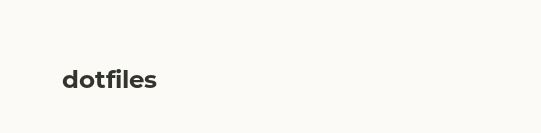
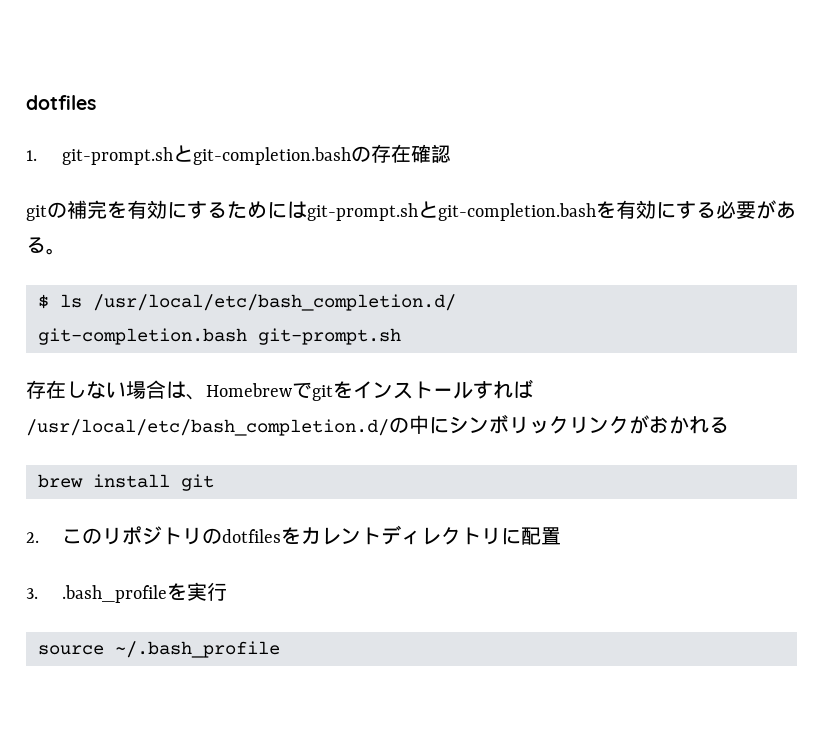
[62,69,157,88] dotfiles -> [26,95,96,110] [26,144,452,165] [26,200,796,221] [26,237,66,255] [37,294,456,311] [37,328,401,345] [26,379,533,401] [26,414,729,436] [37,474,214,491] [26,525,562,545] [26,582,228,603] [37,641,280,658] dotfiles // 1. git-prompt.shとgit-completion.bashの存在確認 // gitの補完を有効にするためにはgit-prompt.shとgit-completion.bashを有効にする必要がある。 // $ ls /usr/local/etc/bash_completion.d/ // git-completion.bash git-prompt.sh // 存在しない場合は、Homebrewでgitをインストールすれば/usr/local/etc/bash_completion.d/の中にシンボリックリンクがおかれる // brew install git // 2.このリポジトリのdotfilesをカレントディレクトリに配置 // 3. .bash_profileを実行 // source ~/.bash_profile

